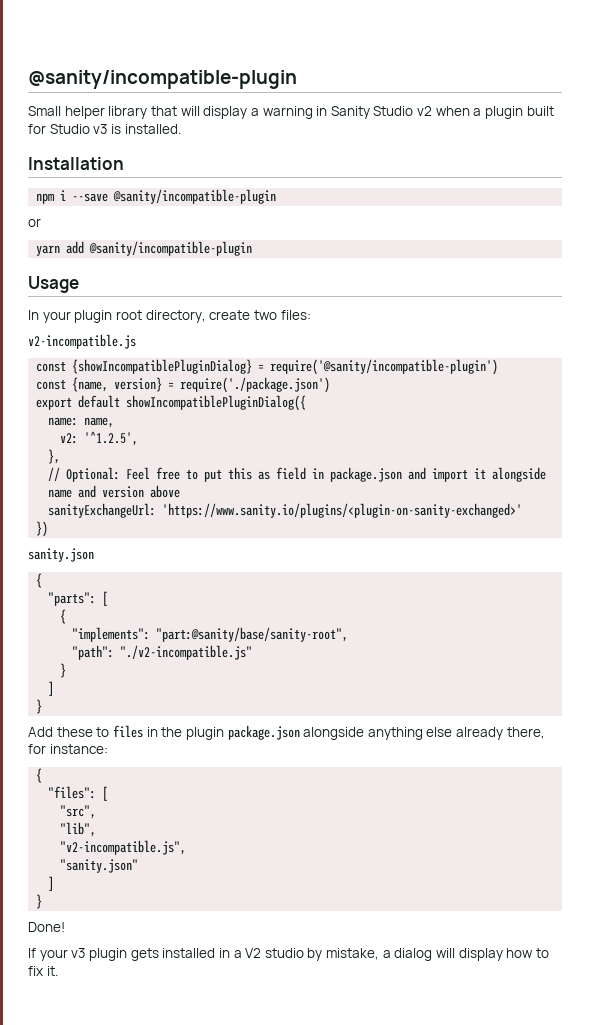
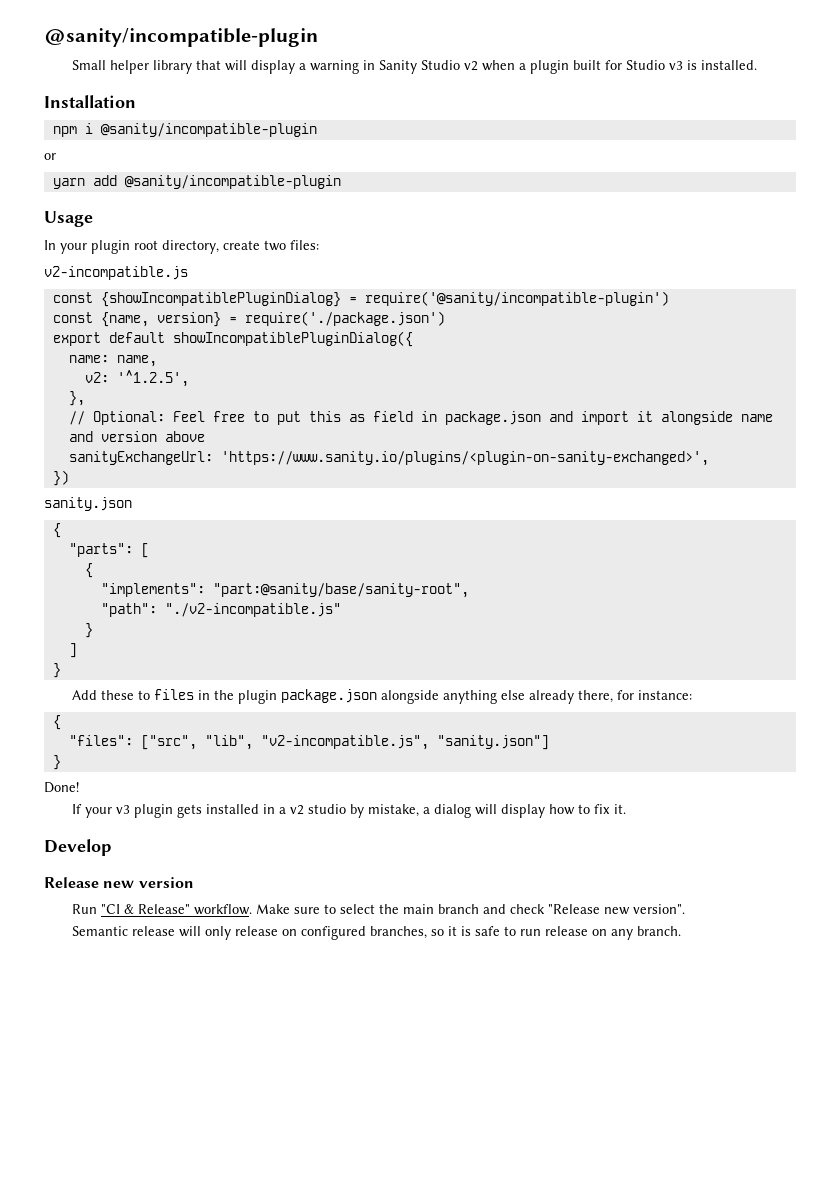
[72,193,109,202] --save -> (93, 128) none
[162,503,523,518] 'https://www.sanity.io/plugins/<plugin-on-sanity-exchanged>' -> [220,451,709,466] 'https://www.sanity.io/plugins/<plugin-on-sanity-exchanged>',
[102,786,109,801] [60,805,97,819] [ // "src", // -> [140,735,197,750] ["src",
(97, 829) // -> (253, 742) none
[60,859,139,873] [48,876,55,891] // "sanity.json" // ] -> [436,735,549,750] "sanity.json"]
[245,948,262,958] V2 -> [289,805,304,815] v2
(58, 971) none -> [44,839,112,856] [44,877,194,888] [71,904,685,915] [71,926,681,940] // Develop // Release new version // Run "CI & Release" workflow. Make sure to select the main branch and check "Release new version". // Semantic release will only release on configured branches, so it is safe to run release on any branch.

